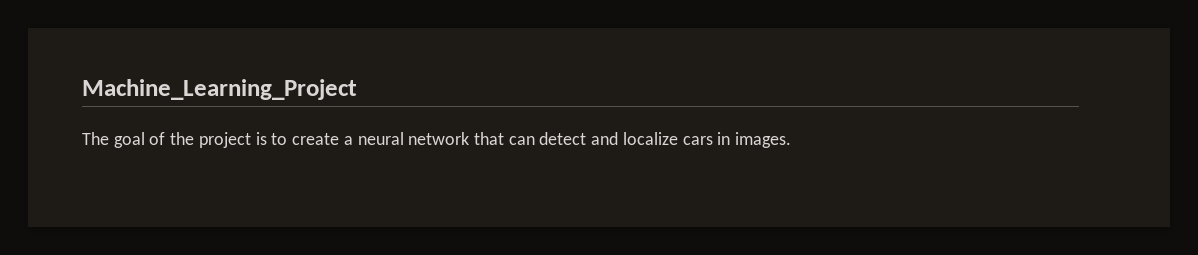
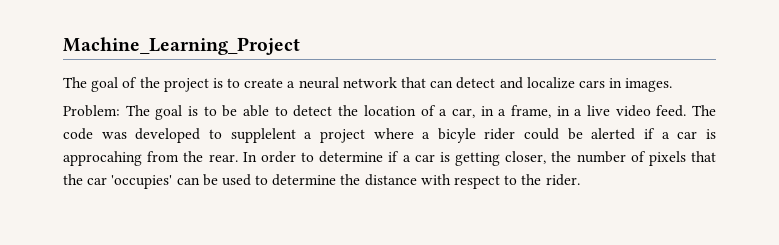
(792, 140) none -> [63,105,716,120] [63,128,716,143] [63,151,716,166] [63,174,580,189] // Problem: The goal is to be able to detect the location of a car, in a frame, in a live video feed. The code was developed to supplelent a project where a bicyle rider could be alerted if a car is approcahing from the rear. In order to determine if a car is getting closer, the number of pixels that the car 'occupies' can be used to determine the distance with respect to the rider.

